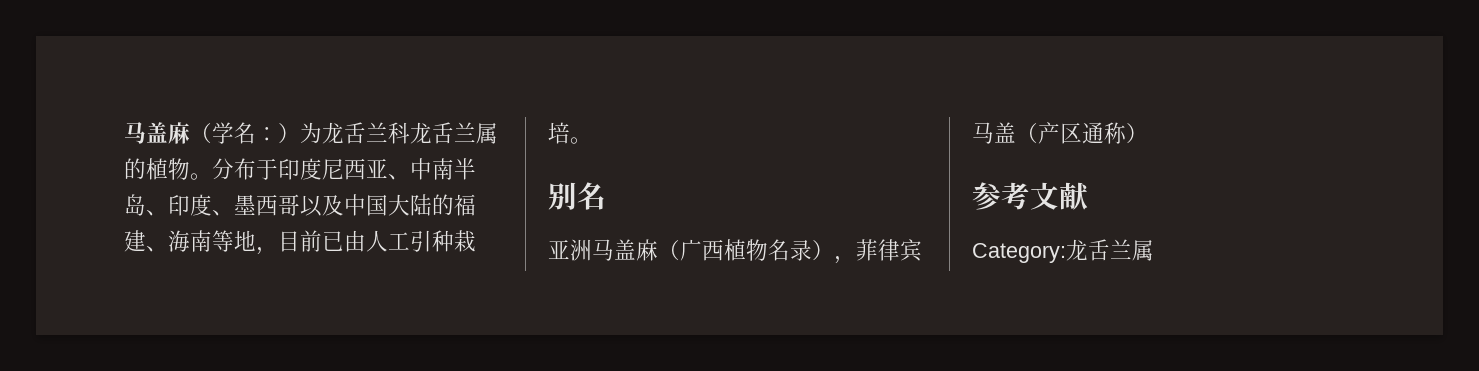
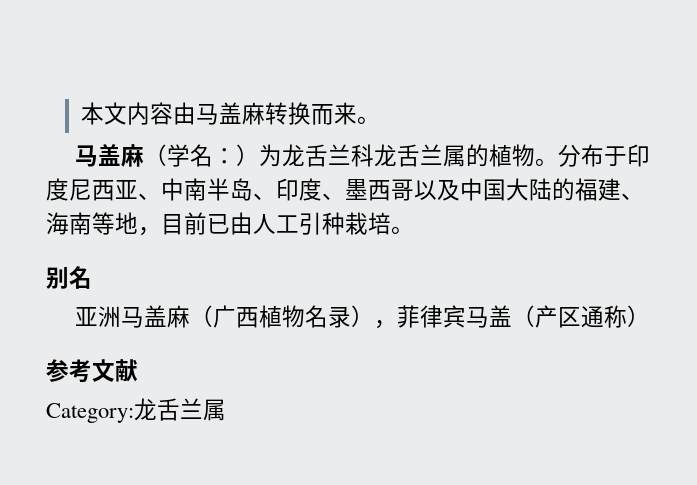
(124, 133) none -> [80,102,380,125] 本文内容由马盖麻转换而来。 //

